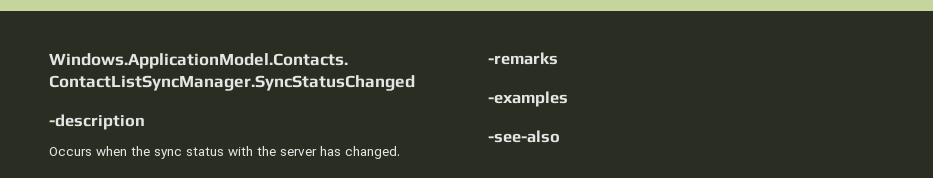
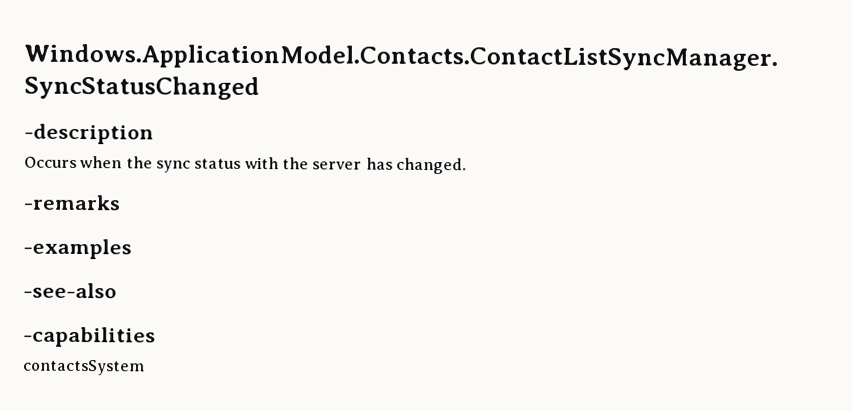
(560, 136) none -> [23,326,156,348] [23,359,145,376] // -capabilities // contactsSystem

